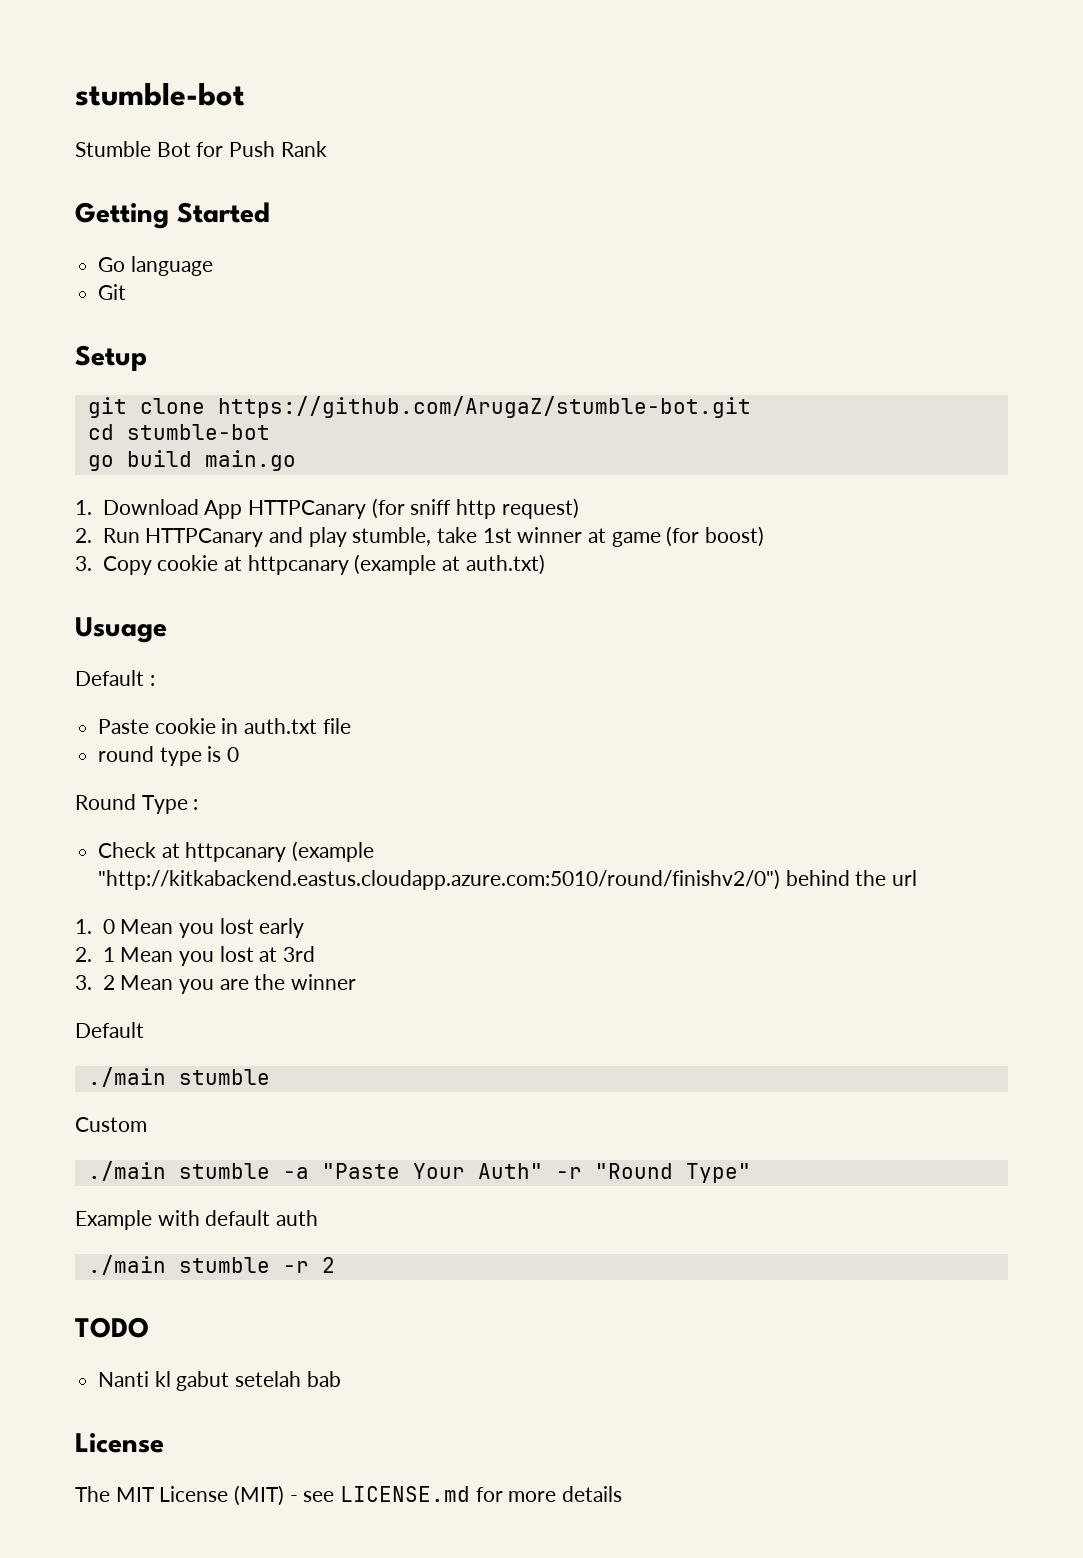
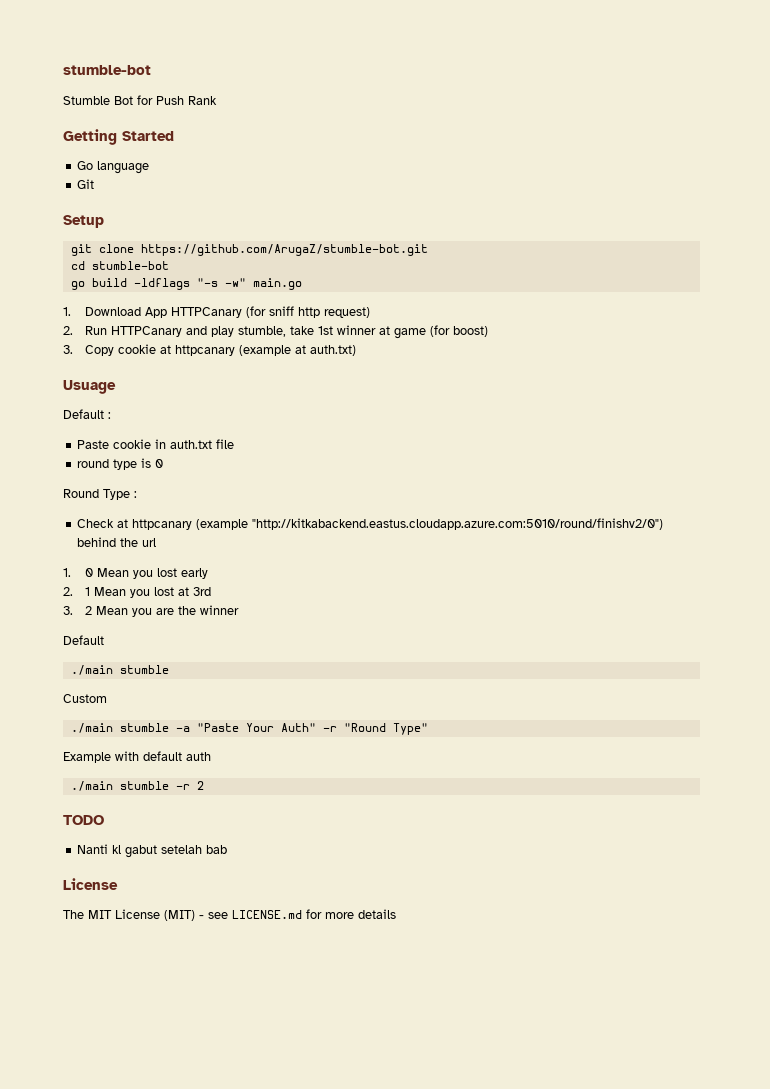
(192, 458) none -> [133,278,246,290] -ldflags "-s -w"

